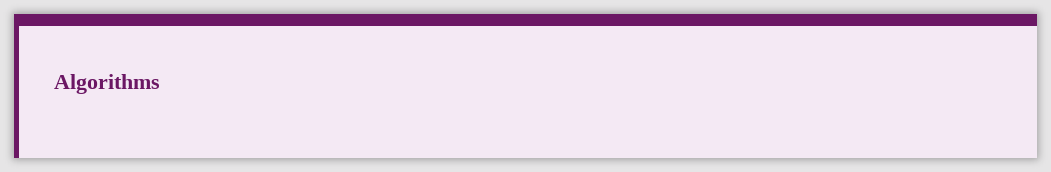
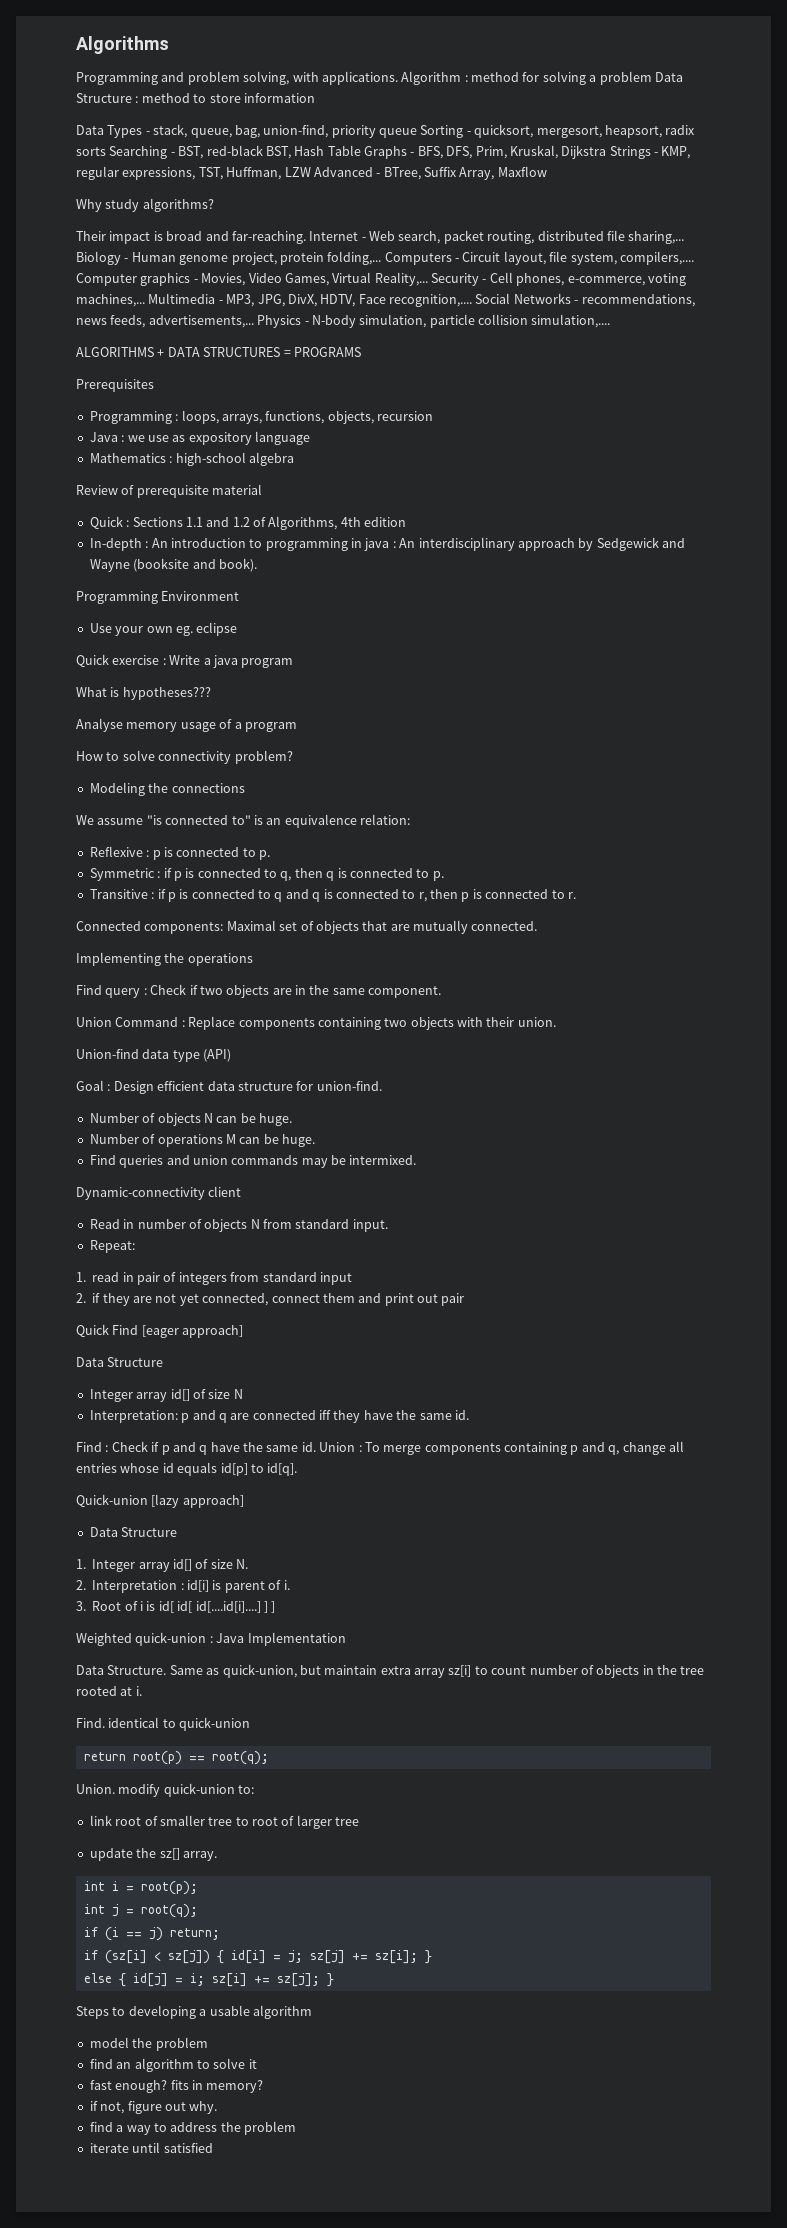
(160, 84) none -> [76,71,683,85] [76,93,315,103] [76,124,696,138] [76,145,691,159] [76,166,547,180] [76,198,214,212] [76,230,685,244] [76,251,694,265] [76,272,686,286] [76,293,695,307] [76,314,611,328] [76,347,361,357] [76,379,154,392] [89,410,433,424] [89,431,310,445] [89,452,294,466] [76,484,263,498] [89,516,407,530] [89,537,685,551] [89,558,257,572] [76,591,240,604] [89,622,238,636] [76,654,294,668] [76,687,211,700] [76,718,297,732] [76,750,293,764] [89,782,245,796] [76,814,410,828] [89,846,270,860] [89,868,444,881] [89,889,576,902] [76,920,538,934] [76,952,253,966] [76,984,442,998] [76,1016,556,1030] [76,1049,232,1062] [76,1080,382,1094] [89,1113,292,1126] [89,1134,315,1147] [89,1155,417,1168] [76,1186,242,1200] [89,1219,388,1232] [89,1240,135,1253] [76,1272,352,1285] [76,1293,465,1306] [76,1324,244,1338] [76,1357,164,1367] [89,1389,243,1402] [89,1410,469,1423] [76,1441,684,1455] [76,1462,298,1476] [76,1494,244,1508] [89,1527,178,1537] [76,1559,249,1572] [76,1580,290,1593] [76,1601,276,1613] [76,1632,346,1646] [76,1664,705,1678] [76,1686,142,1696] [76,1717,251,1731] [83,1751,269,1765] [76,1783,255,1797] [89,1815,360,1829] [89,1848,217,1861] [83,1881,198,1895] [83,1904,198,1918] [83,1927,220,1941] [83,1950,432,1964] [83,1973,334,1987] [76,2005,312,2019] [89,2037,208,2051] [89,2058,257,2072] [89,2080,264,2093] [89,2101,218,2114] [89,2121,296,2135] [89,2142,213,2153] // Programming and problem solving, with applications. Algorithm : method for solving a problem Data Structure : method to store information // Data Types - stack, queue, bag, union-find, priority queue Sorting - quicksort, mergesort, heapsort, radix sorts Searching - BST, red-black BST, Hash Table Graphs - BFS, DFS, Prim, Kruskal, Dijkstra Strings - KMP, regular expressions, TST, Huffman, LZW Advanced - BTree, Suffix Array, Maxflow // Why study algorithms? // Their impact is broad and far-reaching. Internet - Web search, packet routing, distributed file sharing,... Biology - Human genome project, protein folding,... Computers - Circuit layout, file system, compilers,.... Computer graphics - Movies, Video Games, Virtual Reality,... Security - Cell phones, e-commerce, voting machines,... Multimedia - MP3, JPG, DivX, HDTV, Face recognition,.... Social Networks - recommendations, news feeds, advertisements,... Physics - N-body simulation, particle collision simulation,.... // ALGORITHMS + DATA STRUCTURES = PROGRAMS // Prerequisites // Programming : loops, arrays, functions, objects, recursion // Java : we use as expository language // Mathematics : high-school algebra // Review of prerequisite material // Quick : Sections 1.1 and 1.2 of Algorithms, 4th edition // In-depth : An introduction to programming in java : An interdisciplinary approach by Sedgewick and Wayne (booksite and book). // Programming Environment // Use your own eg. eclipse // Quick exercise : Write a java program // What is hypotheses??? // Analyse memory usage of a program // How to solve connectivity problem? // Modeling the connections // We assume "is connected to" is an equivalence relation: // Reflexive : p is connected to p. // Symmetric : if p is connected to q, then q is connected to p. // Transitive : if p is connected to q and q is connected to r, then p is connected to r. // Connected components: Maximal set of objects that are mutually connected. // Implementing the operations // Find query : Check if two objects are in the same component. // Union Command : Replace components containing two objects with their union. // Union-find data type (API) // Goal : Design efficient data structure for union-find. // Number of objects N can be huge. // Number of operations M can be huge. // Find queries and union commands may be intermixed. // Dynamic-connectivity client // Read in number of objects N from standard input. // Repeat: // 1. read in pair of integers from standard input // 2. if they are not yet connected, connect them and print out pair // Quick Find [eager approach] // Data Structure // Integer array id[] of size N // Interpretation: p and q are connected iff they have the same id. // Find : Check if p and q have the same id. Union : To merge components containing p and q, change all entries whose id equals id[p] to id[q]. // Quick-union [lazy approach] // Data Structure // 1. Integer array id[] of size N. // 2. Interpretation : id[i] is parent of i. // 3. Root of i is id[ id[ id[....id[i]....] ] ] // Weighted quick-union : Java Implementation // Data Structure. Same as quick-union, but maintain extra array sz[i] to count number of objects in the tree rooted at i. // Find. identical to quick-union // return root(p) == root(q); // Union. modify quick-union to: // link root of smaller tree to root of larger tree // update the sz[] array. // int i = root(p); // int j = root(q); // if (i == j) return; // if (sz[i] < sz[j]) { id[i] = j; sz[j] += sz[i]; } // else { id[j] = i; sz[i] += sz[j]; } // Steps to developing a usable algorithm // model the problem // find an algorithm to solve it // fast enough? fits in memory? // if not, figure out why. // find a way to address the problem // iterate until satisfied

